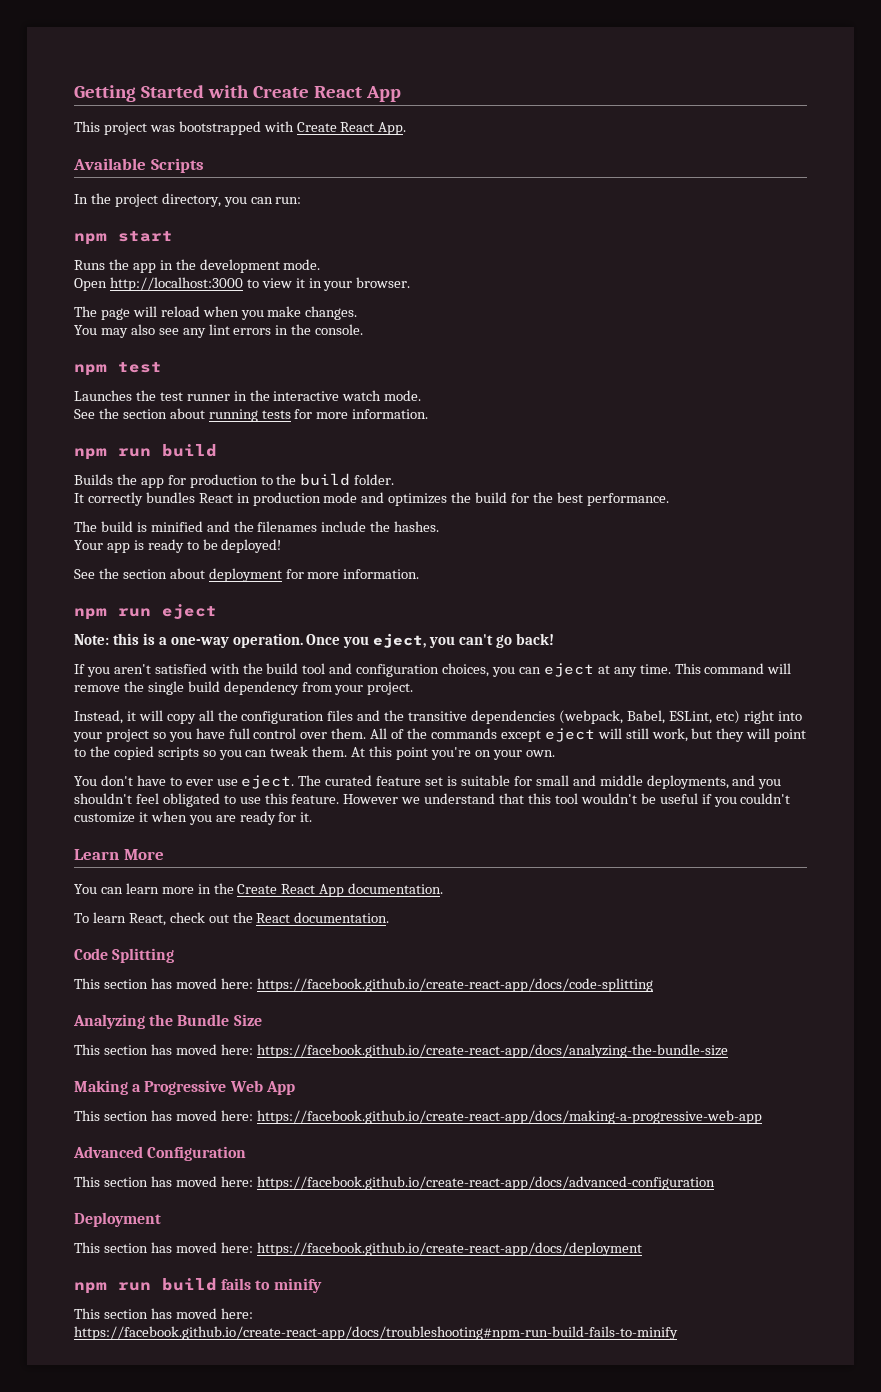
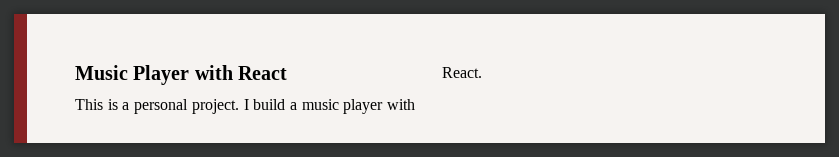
[74,85,401,102] [74,121,407,135] [73,158,204,173] [74,193,302,207] [74,231,173,245] [74,259,321,273] [74,277,411,291] [74,306,358,320] [74,324,364,338] [74,362,162,376] [74,390,422,401] [74,408,429,422] [74,444,217,460] [74,473,395,488] [74,492,669,506] [74,521,440,532] [74,539,282,553] [74,568,420,582] [74,604,217,620] [74,633,554,648] [74,663,792,677] [74,681,414,695] [74,710,802,724] [73,728,807,742] [74,746,555,760] [74,775,782,789] [74,793,791,807] [74,811,313,825] [74,849,164,860] [74,883,444,897] [74,912,390,926] [74,948,175,963] [74,978,653,992] [73,1014,262,1029] [74,1044,728,1058] [74,1080,295,1095] [74,1110,762,1124] [73,1146,247,1161] [74,1176,715,1190] [74,1212,161,1227] [74,1242,642,1256] [74,1278,322,1294] [74,1308,253,1319] [74,1326,678,1340] Getting Started with Create React App // This project was bootstrapped with Create React App. // Available Scripts // In the project directory, you can run: // npm start // Runs the app in the development mode. // Open http://localhost:3000 to view it in your browser. // The page will reload when you make changes. // You may also see any lint errors in the console. // npm test // Launches the test runner in the interactive watch mode. // See the section about running tests for more information. // npm run build // Builds the app for production to the build folder. // It correctly bundles React in production mode and optimizes the build for the best performance. // The build is minified and the filenames include the hashes. // Your app is ready to be deployed! // See the section about deployment for more information. // npm run eject // Note: this is a one-way operation. Once you eject, you can't go back! // If you aren't satisfied with the build tool and configuration choices, you can eject at any time. This command will remove the single build dependency from your project. // Instead, it will copy all the configuration files and the transitive dependencies (webpack, Babel, ESLint, etc) right into your project so you have full control over them. All of the commands except eject will still work, but they will point to the copied scripts so you can tweak them. At this point you're on your own. // You don't have to ever use eject. The curated feature set is suitable for small and middle deployments, and you shouldn't feel obligated to use this feature. However we understand that this tool wouldn't be useful if you couldn't customize it when you are ready for it. // Learn More // You can learn more in the Create React App documentation. // To learn React, check out the React documentation. // Code Splitting // This section has moved here: https://facebook.github.io/create-react-app/docs/code-splitting // Analyzing the Bundle Size // This section has moved here: https://facebook.github.io/create-react-app/docs/analyzing-the-bundle-size // Making a Progressive Web App // This section has moved here: https://facebook.github.io/create-react-app/docs/making-a-progressive-web-app // Advanced Configuration // This section has moved here: https://facebook.github.io/create-react-app/docs/advanced-configuration // Deployment // This section has moved here: https://facebook.github.io/create-react-app/docs/deployment // npm run build fails to minify // This section has moved here: https://facebook.github.io/create-react-app/docs/troubleshooting#npm-run-build-fails-to-minify -> [75,65,288,85] [75,99,415,114] [442,67,482,78] Music Player with React // This is a personal project. I build a music player with React.

